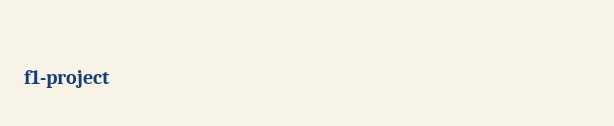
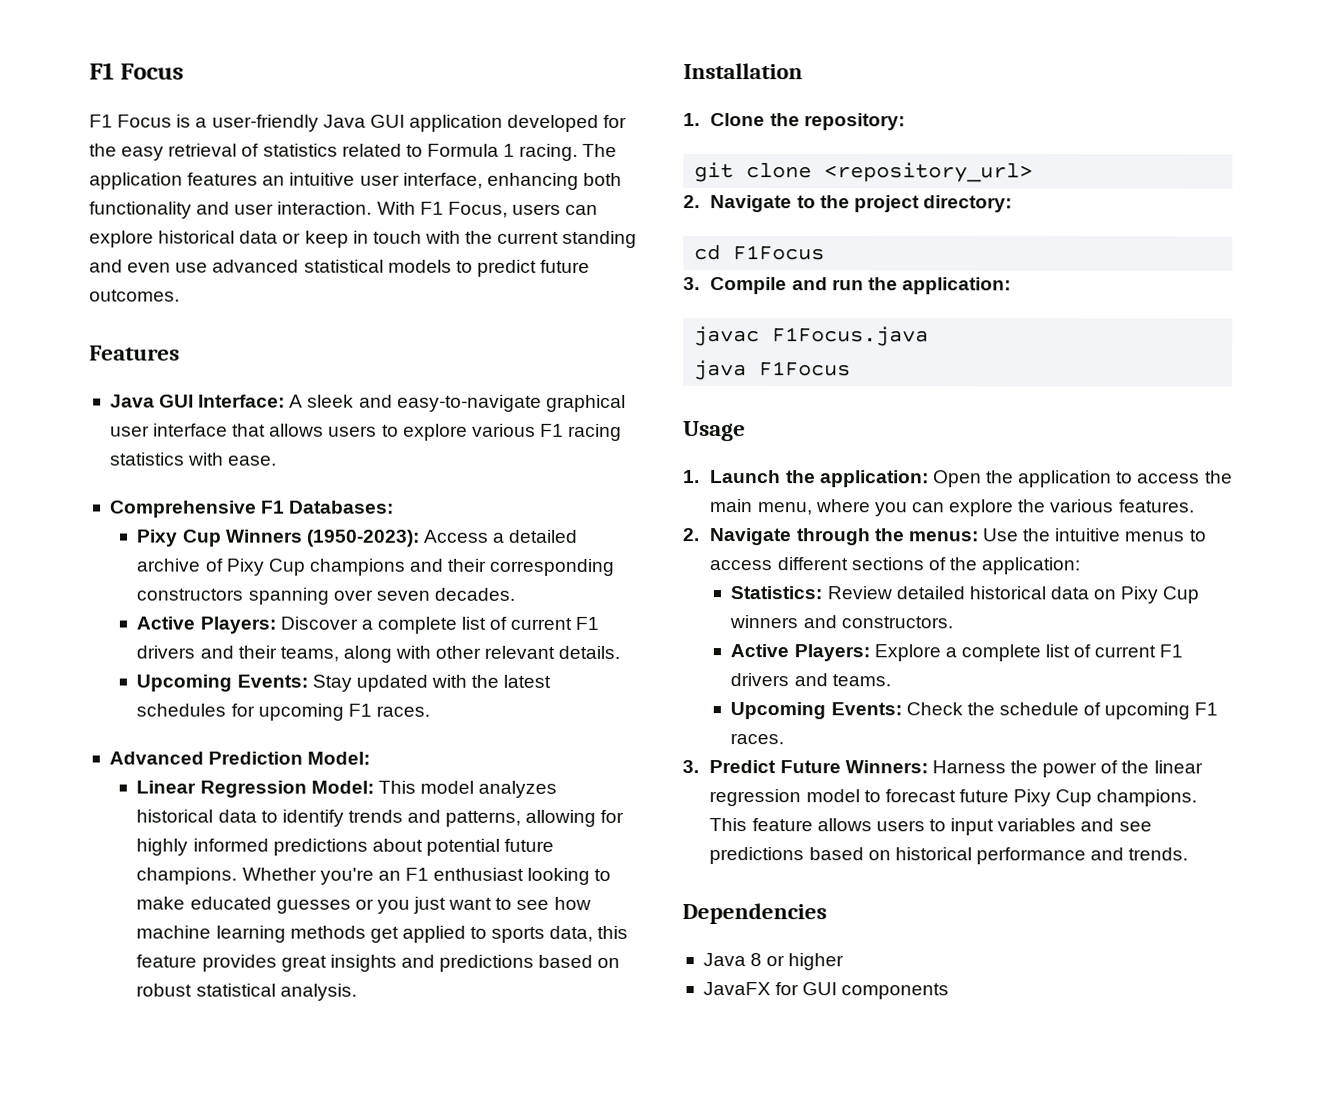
[24,70,110,88] f1-project -> [89,62,184,80] [89,114,628,132] [89,143,618,161] [89,172,622,190] [89,201,599,219] [89,230,638,248] [89,259,591,277] [89,289,180,302] [89,345,180,361] [109,394,626,412] [109,423,623,441] [109,452,278,466] [109,500,395,518] [137,529,579,547] [136,558,615,576] [136,587,515,605] [136,616,600,634] [136,645,621,663] [136,674,552,692] [136,703,430,721] [108,751,371,765] [136,780,558,798] [136,809,625,827] [136,838,555,856] [136,867,612,885] [136,896,591,914] [136,925,629,943] [136,954,621,972] [136,983,357,1001] [683,63,803,80] [683,113,905,131] [694,162,1034,183] [683,195,1013,213] [694,244,826,261] [683,277,1012,295] [694,326,930,347] [694,360,852,381] [683,421,746,442] [683,470,1233,488] [710,499,1195,517] [683,528,1207,546] [709,557,1081,575] [730,586,1200,604] [729,615,953,629] [730,644,1184,662] [730,673,891,687] [730,702,1219,720] [730,733,785,745] [682,760,1203,778] [709,789,1198,807] [709,818,1152,836] [709,847,1189,865] [682,903,827,925] [702,953,845,971] [702,982,950,1000] F1 Focus // F1 Focus is a user-friendly Java GUI application developed for the easy retrieval of statistics related to Formula 1 racing. The application features an intuitive user interface, enhancing both functionality and user interaction. With F1 Focus, users can explore historical data or keep in touch with the current standing and even use advanced statistical models to predict future outcomes. // Features // Java GUI Interface: A sleek and easy-to-navigate graphical user interface that allows users to explore various F1 racing statistics with ease. // Comprehensive F1 Databases: // Pixy Cup Winners (1950-2023): Access a detailed archive of Pixy Cup champions and their corresponding constructors spanning over seven decades. // Active Players: Discover a complete list of current F1 drivers and their teams, along with other relevant details. // Upcoming Events: Stay updated with the latest schedules for upcoming F1 races. // Advanced Prediction Model: // Linear Regression Model: This model analyzes historical data to identify trends and patterns, allowing for highly informed predictions about potential future champions. Whether you're an F1 enthusiast looking to make educated guesses or you just want to see how machine learning methods get applied to sports data, this feature provides great insights and predictions based on robust statistical analysis. // Installation // 1. Clone the repository: // git clone <repository_url> // 2. Navigate to the project directory: // cd F1Focus // 3. Compile and run the application: // javac F1Focus.java // java F1Focus // Usage // 1. Launch the application: Open the application to access the main menu, where you can explore the various features. // 2. Navigate through the menus: Use the intuitive menus to access different sections of the application: // Statistics: Review detailed historical data on Pixy Cup winners and constructors. // Active Players: Explore a complete list of current F1 drivers and teams. // Upcoming Events: Check the schedule of upcoming F1 races. // 3. Predict Future Winners: Harness the power of the linear regression model to forecast future Pixy Cup champions. This feature allows users to input variables and see predictions based on historical performance and trends. // Dependencies // Java 8 or higher // JavaFX for GUI components

